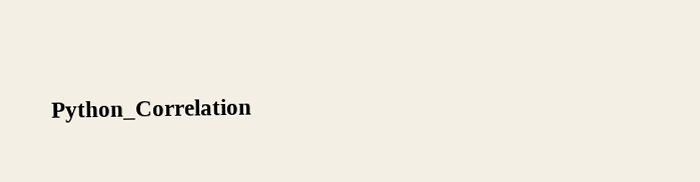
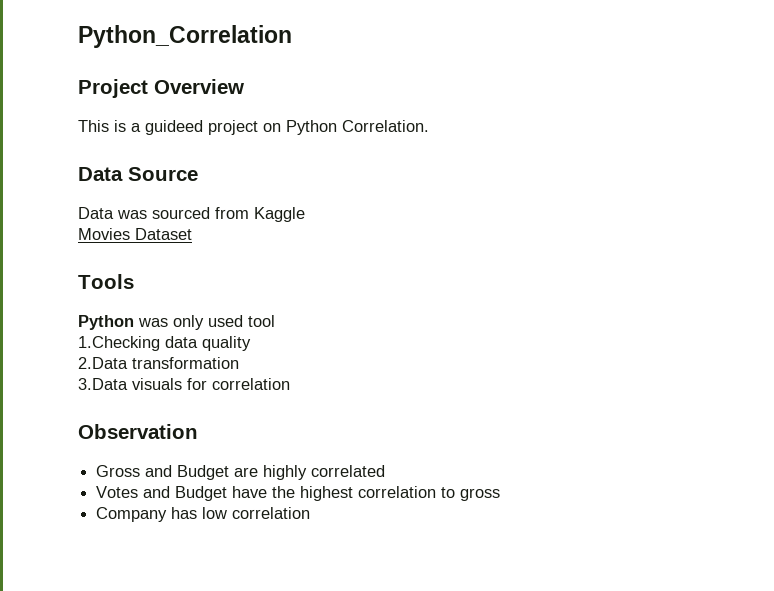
(252, 110) none -> [78,79,244,98] [78,120,429,135] [78,167,198,181] [78,207,305,222] [78,228,192,240] [78,274,134,289] [78,315,275,330] [78,336,251,351] [78,357,239,369] [78,378,290,390] [78,424,198,439] [96,465,386,480] [96,486,501,501] [96,507,311,522] // Project Overview // This is a guideed project on Python Correlation. // Data Source // Data was sourced from Kaggle // Movies Dataset // Tools // Python was only used tool // 1.Checking data quality // 2.Data transformation // 3.Data visuals for correlation // Observation // Gross and Budget are highly correlated // Votes and Budget have the highest correlation to gross // Company has low correlation

